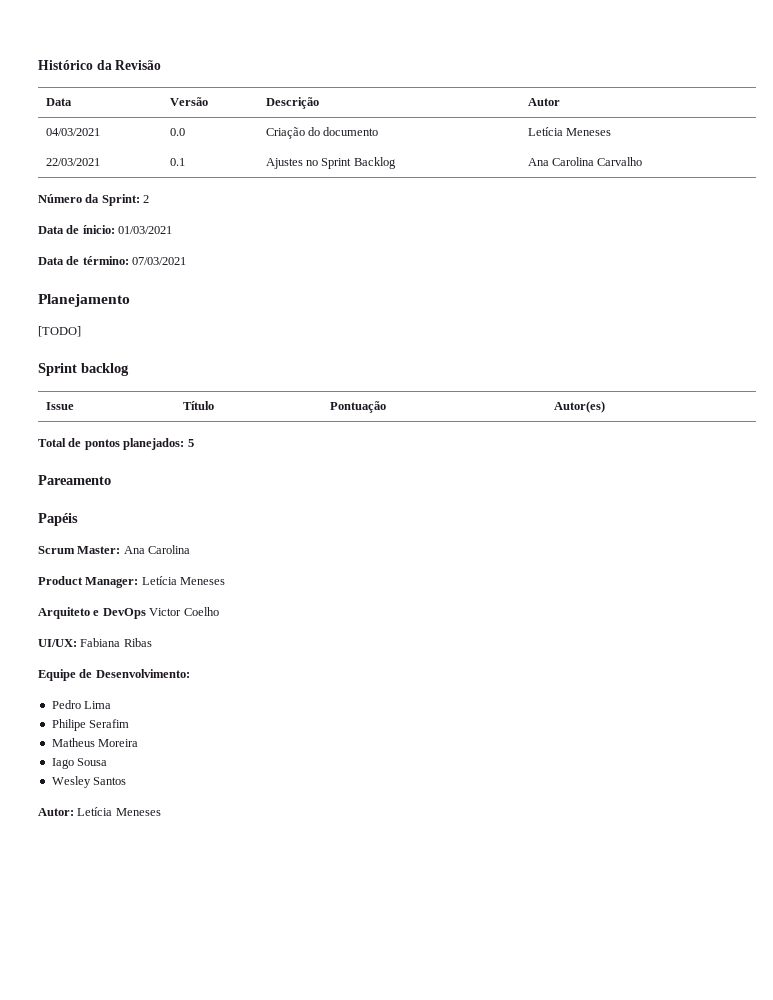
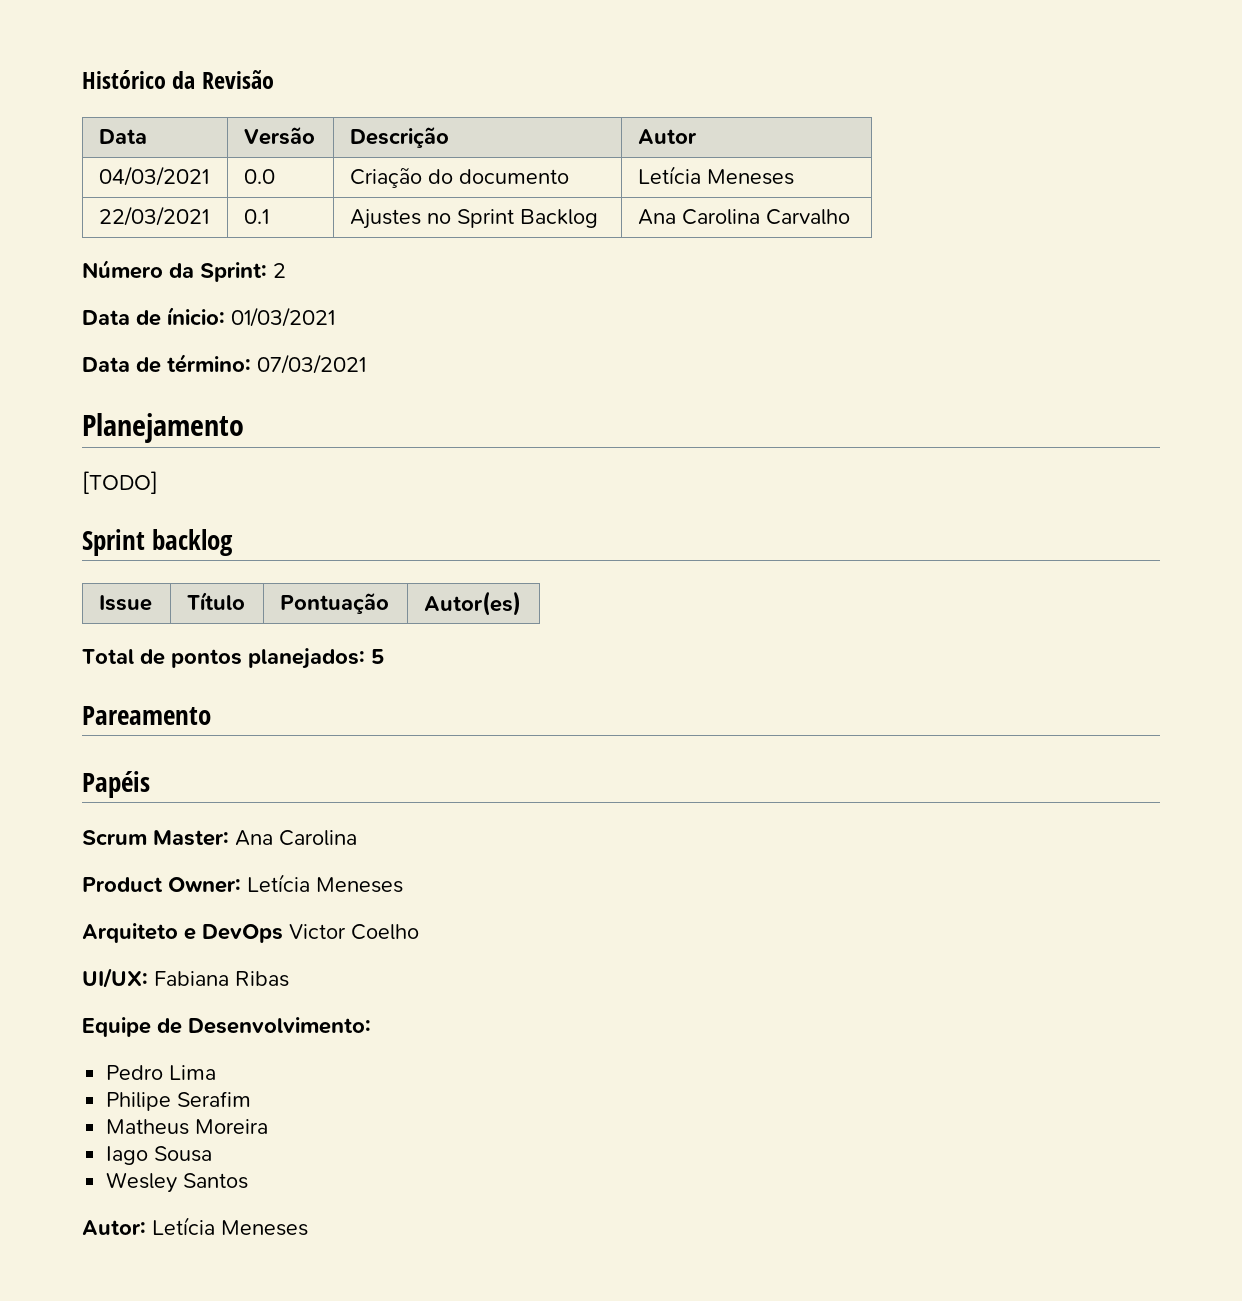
[85,577,139,588] Manager: -> [168,877,241,893] Owner:

